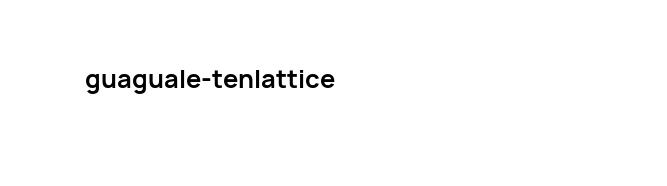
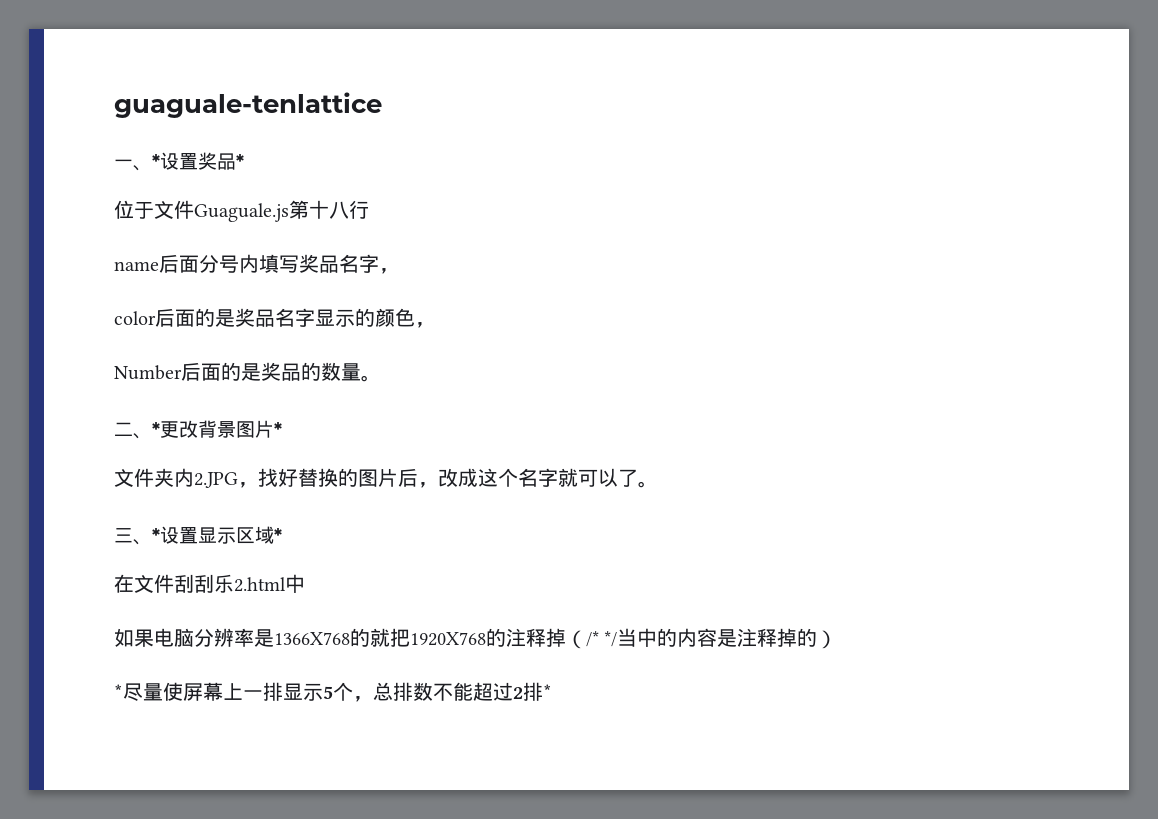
(335, 82) none -> [114,152,244,171] [114,200,369,222] [114,254,399,274] [114,308,435,328] [114,362,381,382] [114,420,282,439] [114,468,658,488] [114,526,282,545] [114,574,305,593] [114,628,838,649] [114,682,552,702] // 一、*设置奖品* // 位于文件Guaguale.js第十八行 // name后面分号内填写奖品名字， // color后面的是奖品名字显示的颜色， // Number后面的是奖品的数量。 // 二、*更改背景图片* // 文件夹内2.JPG，找好替换的图片后，改成这个名字就可以了。 // 三、*设置显示区域* // 在文件刮刮乐2.html中 // 如果电脑分辨率是1366X768的就把1920X768的注释掉（/* */当中的内容是注释掉的） // *尽量使屏幕上一排显示5个，总排数不能超过2排*

